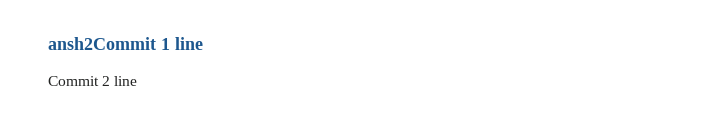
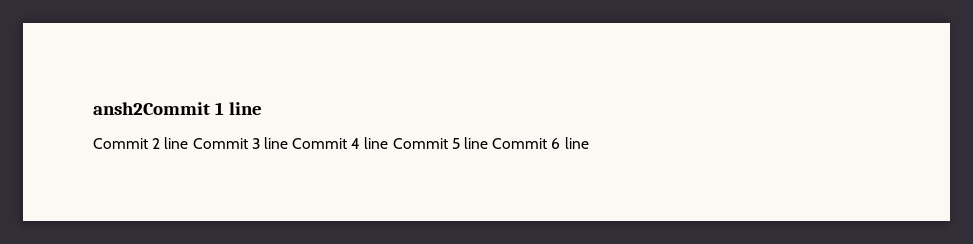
(138, 81) none -> [192,137,589,149] Commit 3 line Commit 4 line Commit 5 line Commit 6 line

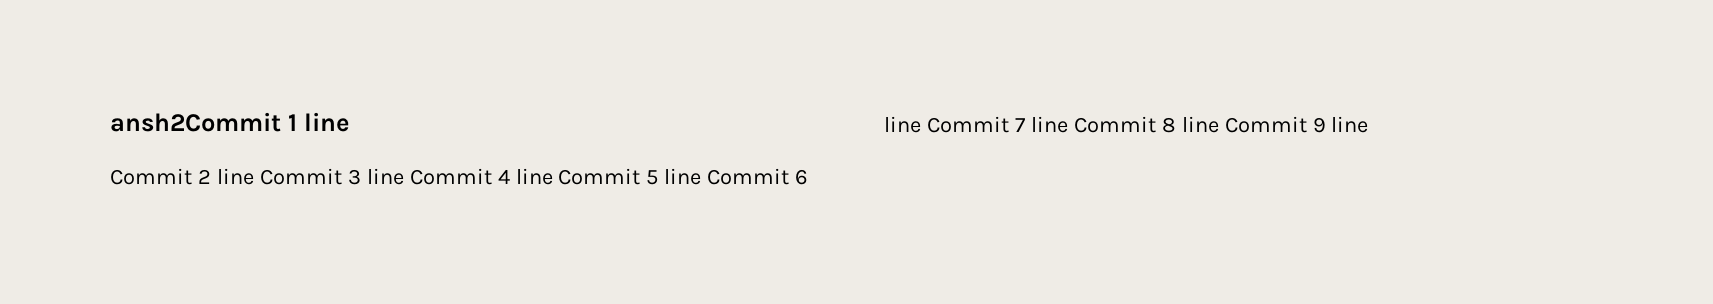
(589, 143) none -> [926,116,1369,133] Commit 7 line Commit 8 line Commit 9 line

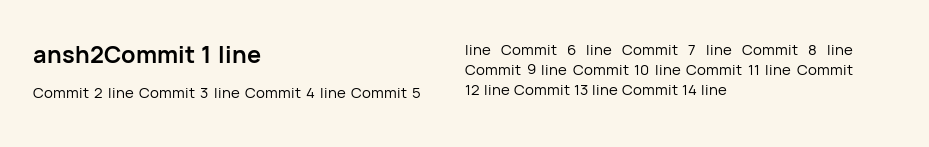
(1369, 124) none -> [572,65,853,75] [465,85,728,95] Commit 10 line Commit 11 line Commit 12 line Commit 13 line Commit 14 line

